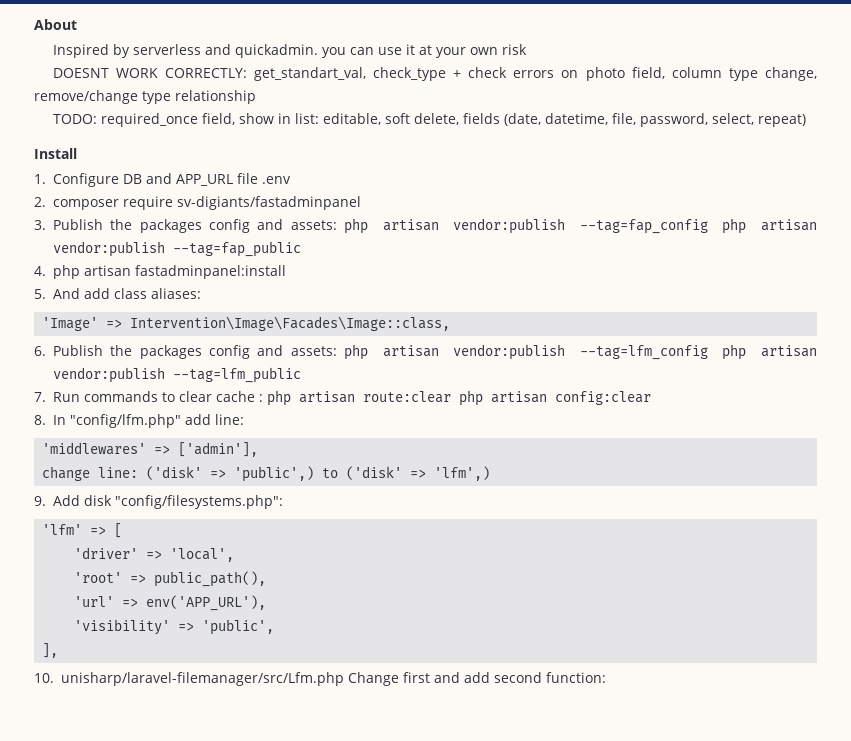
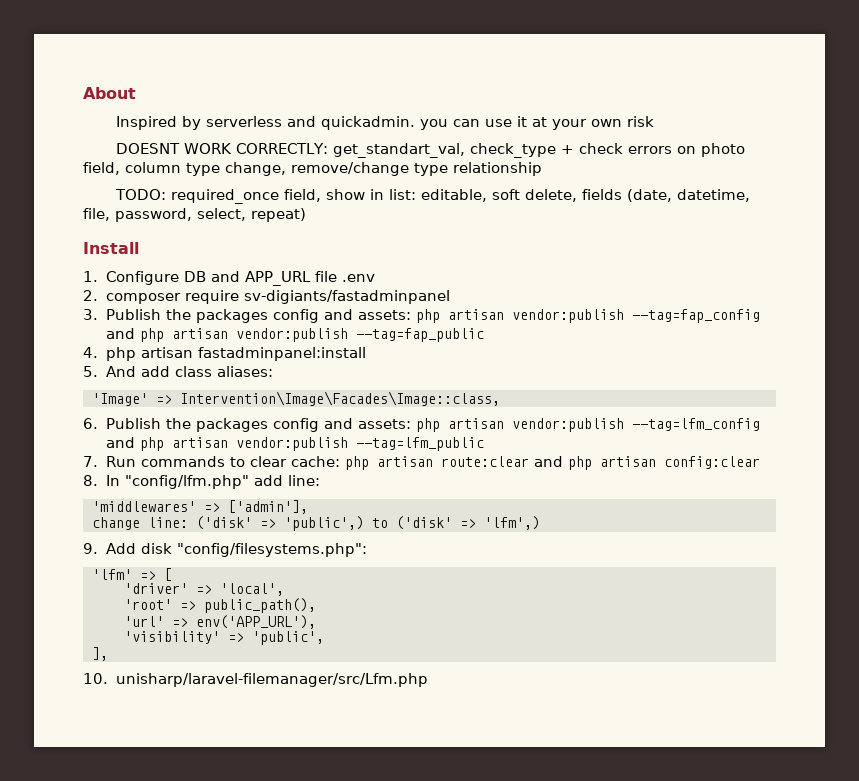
(708, 226) none -> [105,328,135,339] and
(708, 352) none -> [105,437,135,448] and
[216,391,264,402] cache : -> [290,456,340,467] cache:
(452, 397) none -> [533,456,563,467] and
[347,672,606,686] Change first and add second function: -> (428, 680) none

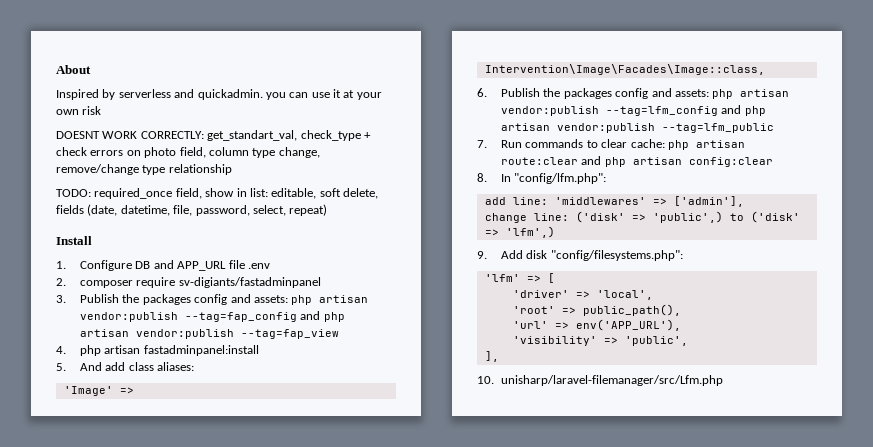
[355,328,484,342] --tag=fap_public -> [241,329,340,339] --tag=fap_view
[124,475,249,489] "config/lfm.php" -> [514,173,607,184] "config/lfm.php": //
(320, 480) // -> (548, 201) none

